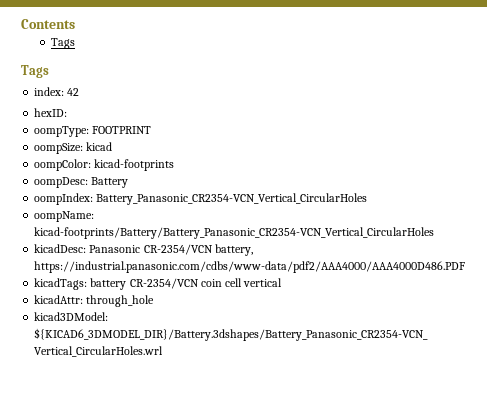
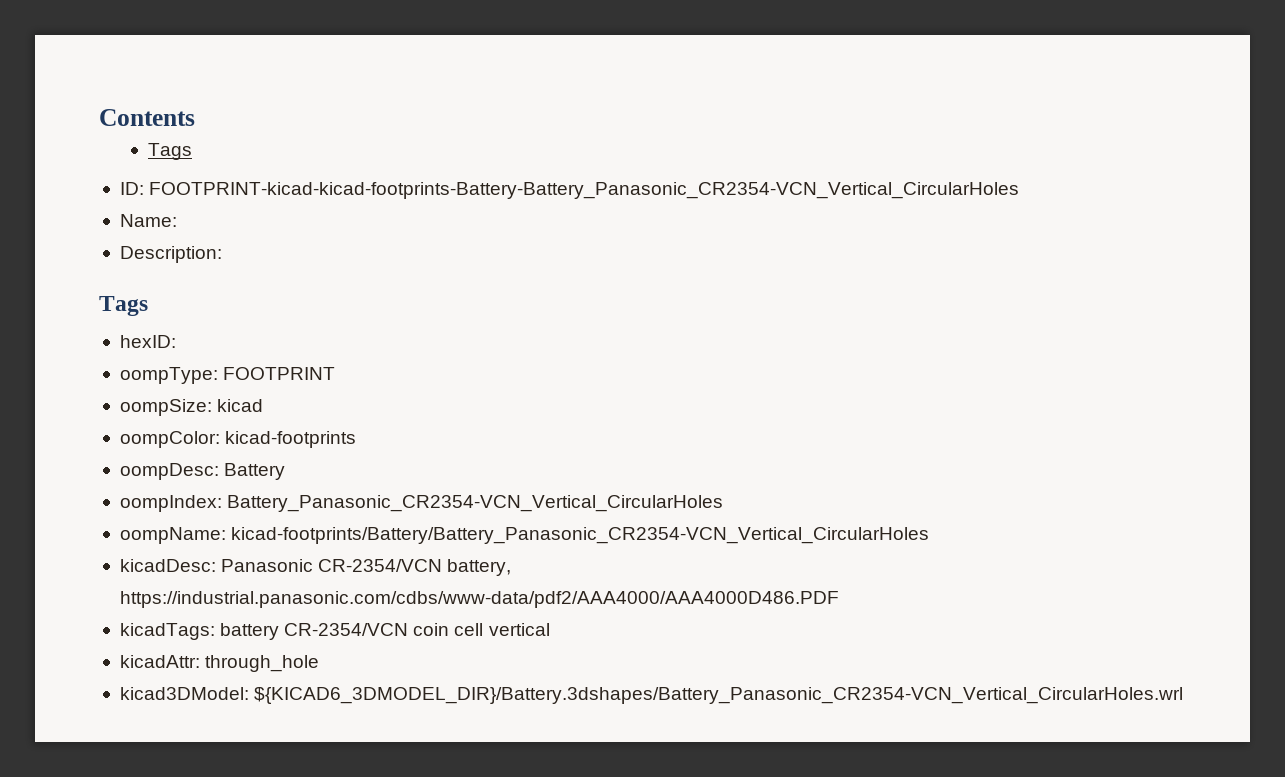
[21,65,49,78] [34,87,80,96] // Tags // index: 42 -> [119,182,1020,199] [119,214,177,227] [119,246,222,263] [99,296,148,316] // ID: FOOTPRINT-kicad-kicad-footprints-Battery-Battery_Panasonic_CR2354-VCN_Vertical_CircularHoles // Name: // Description: // Tags

